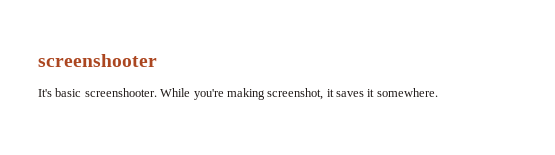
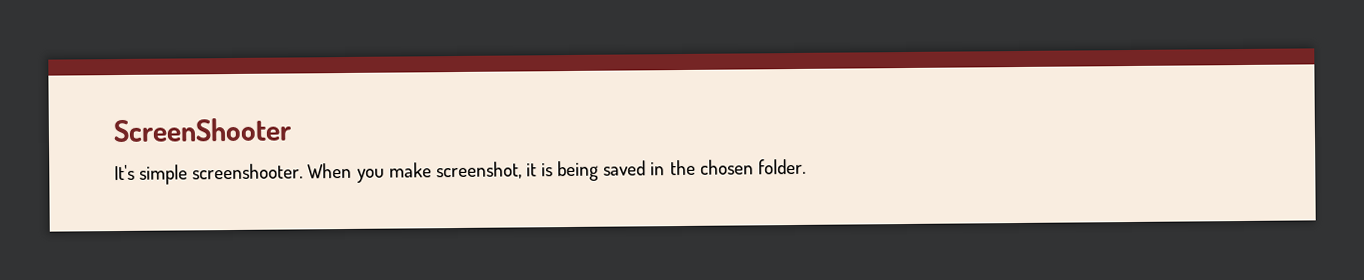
[38,54,157,67] screenshooter -> [113,117,291,143] ScreenShooter
[55,88,438,100] basic screenshooter. While you're making screenshot, it saves it somewhere. -> [139,158,806,185] simple screenshooter. When you make screenshot, it is being saved in the chosen folder.

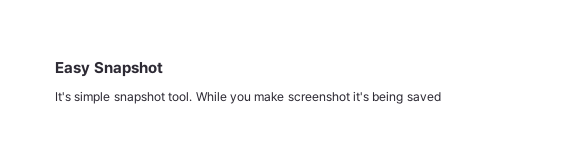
[113,117,291,143] ScreenShooter -> [55,61,164,77] Easy Snapshot
[192,158,806,183] screenshooter. When you make screenshot, it is being saved in the chosen folder. -> [113,91,441,104] snapshot tool. While you make screenshot it's being saved

